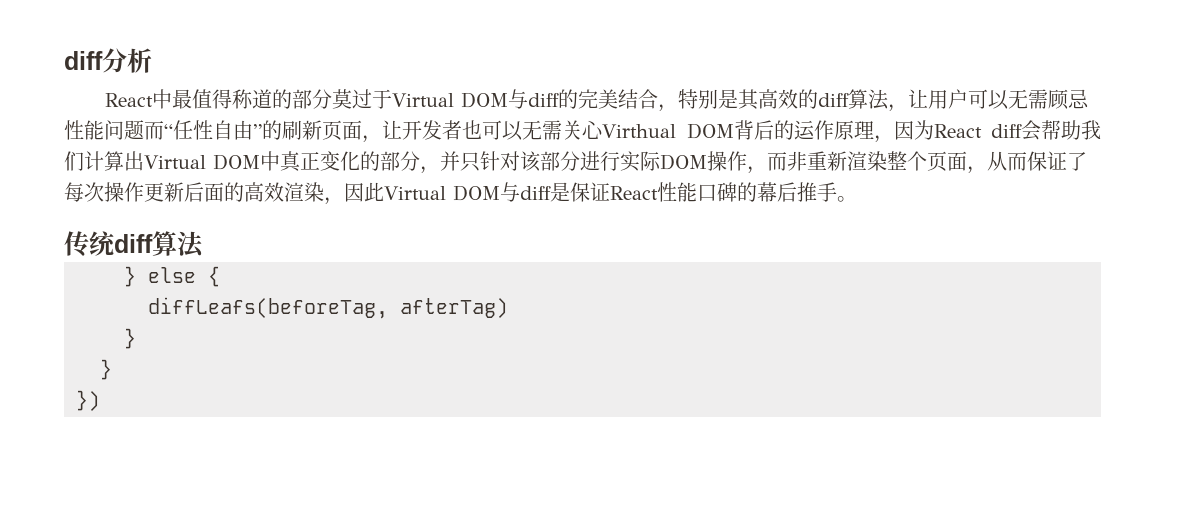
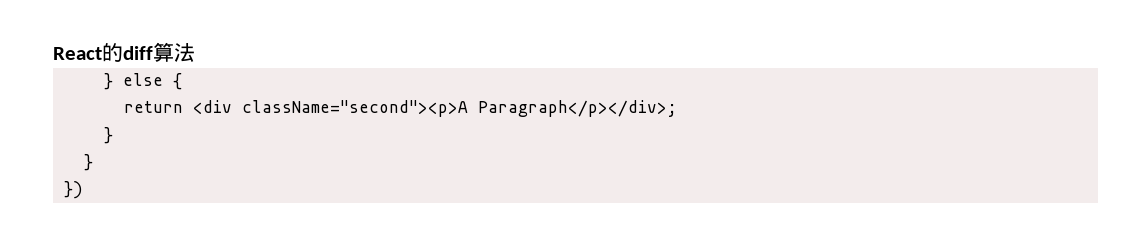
[64,48,152,73] [104,89,1089,112] [64,120,1101,143] [64,151,1087,174] [64,182,857,205] [64,231,116,257] diff分析 // React中最值得称道的部分莫过于Virtual DOM与diff的完美结合，特别是其高效的diff算法，让用户可以无需顾忌性能问题而“任性自由”的刷新页面，让开发者也可以无需关心Virthual DOM背后的运作原理，因为React diff会帮助我们计算出Virtual DOM中真正变化的部分，并只针对该部分进行实际DOM操作，而非重新渲染整个页面，从而保证了每次操作更新后面的高效渲染，因此Virtual DOM与diff是保证React性能口碑的幕后推手。 // 传统 -> [53,43,123,62] React的
[148,297,508,319] diffLeafs(beforeTag, afterTag) -> [123,100,677,117] return <div className="second"><p>A Paragraph</p></div>;

